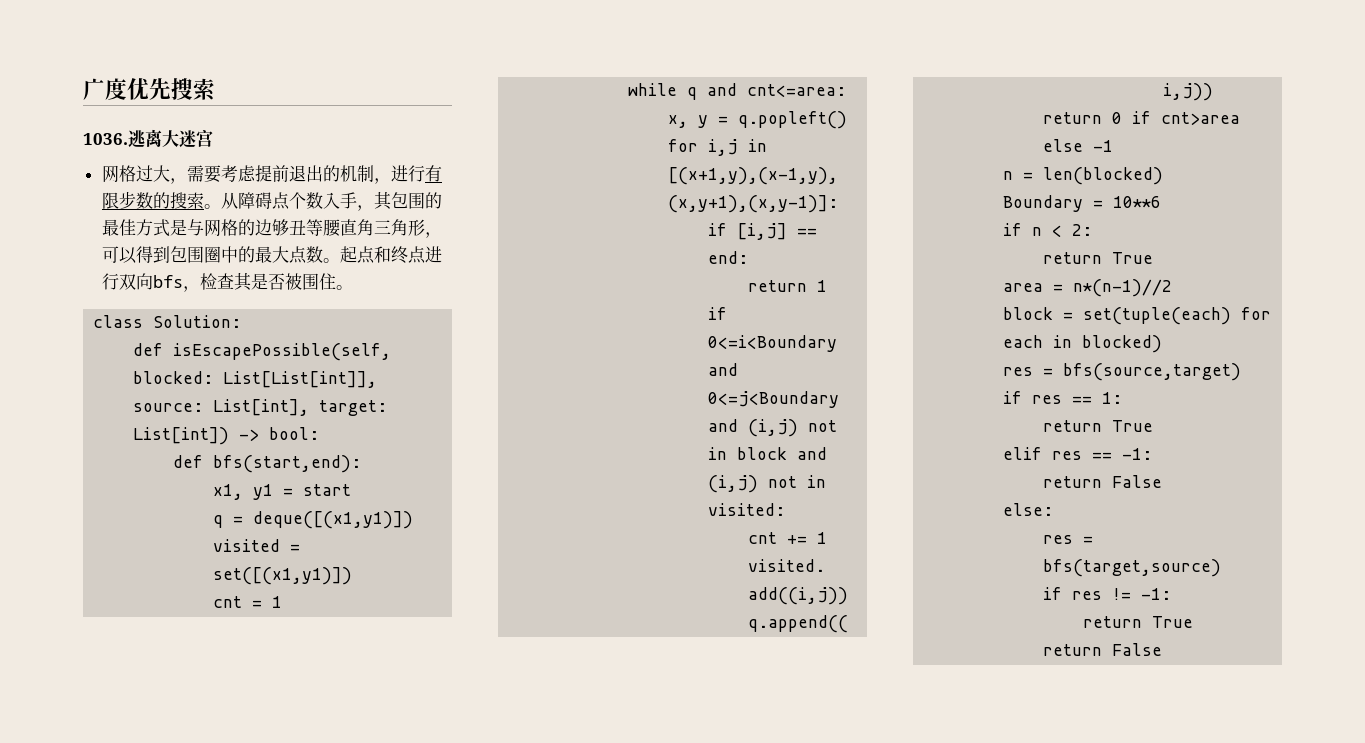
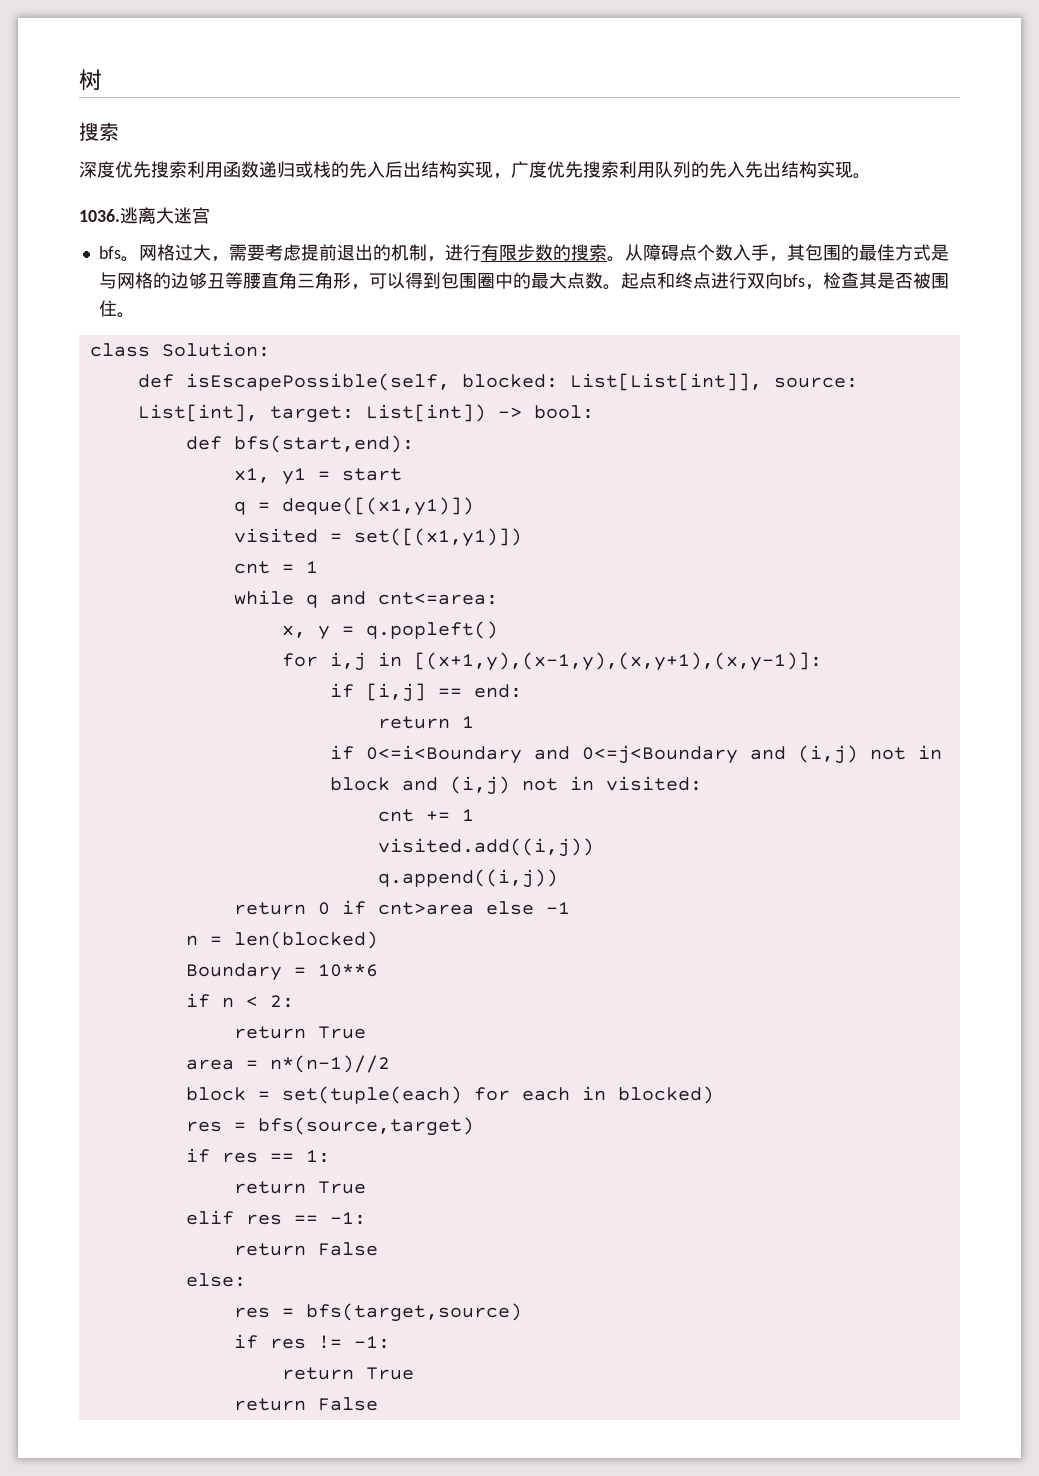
[83,78,215,101] 广度优先搜索 -> [79,69,102,91] [79,122,119,141] [79,161,871,179] 树 // 搜索 // 深度优先搜索利用函数递归或栈的先入后出结构实现，广度优先搜索利用队列的先入先出结构实现。
(213, 138) none -> [98,246,139,262] bfs。

